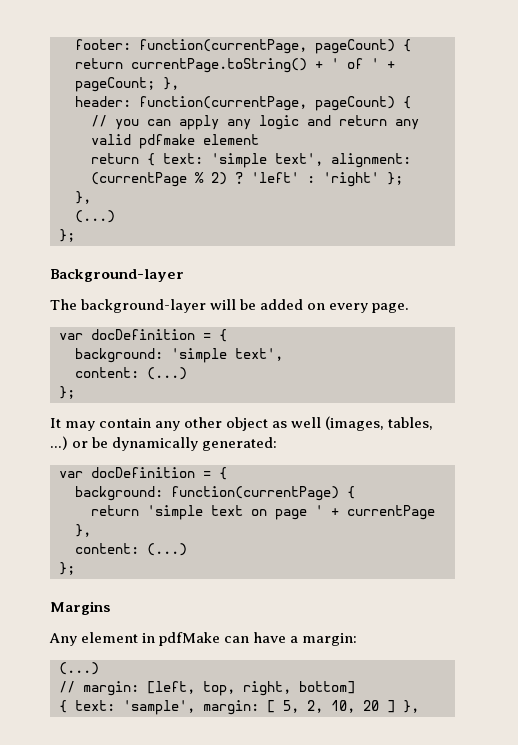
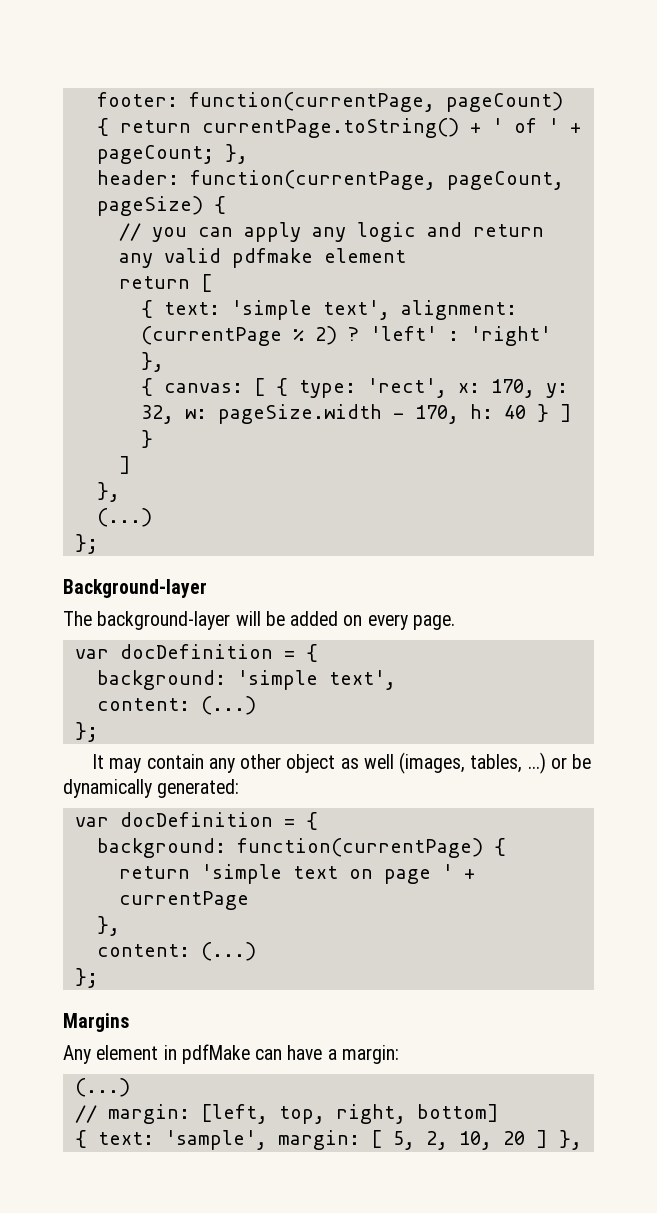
[315,96,395,111] pageCount) -> [446,171,564,190] [96,196,203,216] pageCount, pageSize)
(139, 158) none -> [200,274,212,292] [ //
[387,172,403,185] }; -> [140,352,164,372] [140,378,568,398] [140,404,572,424] [140,430,153,448] [118,456,131,474] }, // { canvas: [ { type: 'rect', x: 170, y: 32, w: pageSize.width - 170, h: 40 } ] } // ]

